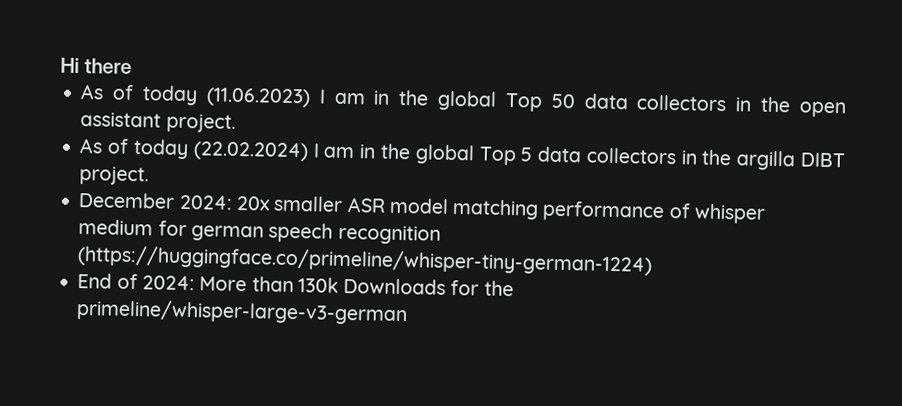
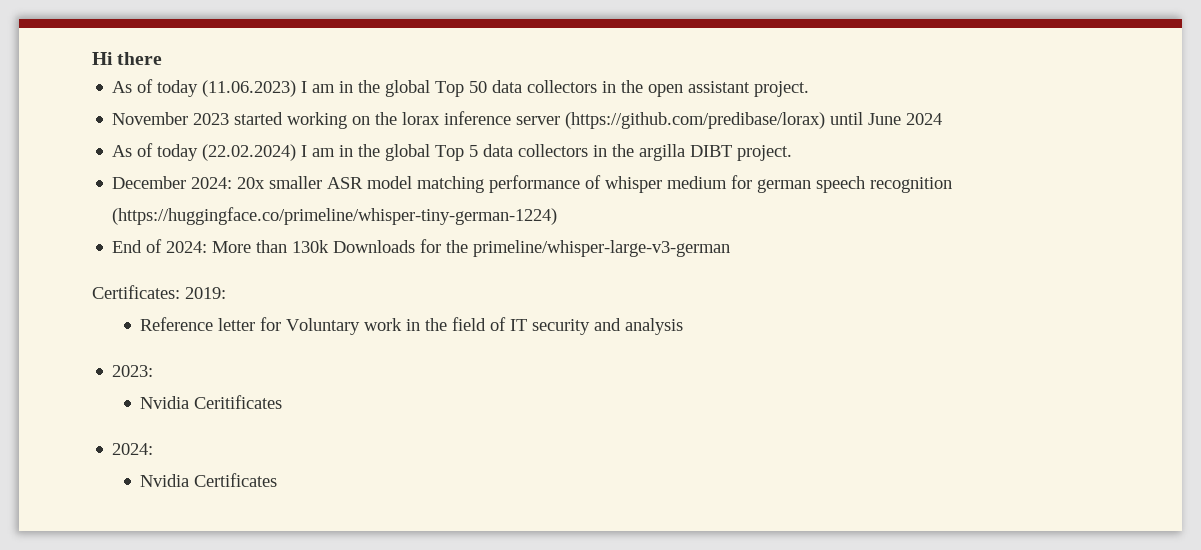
(236, 123) none -> [112,111,943,129] // November 2023 started working on the lorax inference server (https://github.com/predibase/lorax) until June 2024
(409, 312) none -> [92,285,226,299] [140,317,684,335] [112,365,154,377] [140,395,283,409] [112,443,154,455] [140,473,278,487] // Certificates: 2019: // Reference letter for Voluntary work in the field of IT security and analysis // 2023: // Nvidia Ceritificates // 2024: // Nvidia Certificates

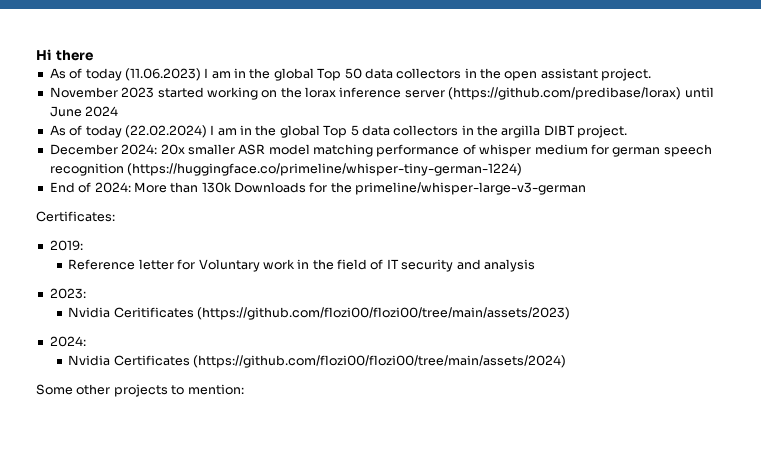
(180, 292) none -> (115, 216) //
(283, 402) none -> [197,307,571,320] (https://github.com/flozi00/flozi00/tree/main/assets/2023)
(278, 480) none -> [193,355,567,368] [36,384,244,397] (https://github.com/flozi00/flozi00/tree/main/assets/2024) // Some other projects to mention:

